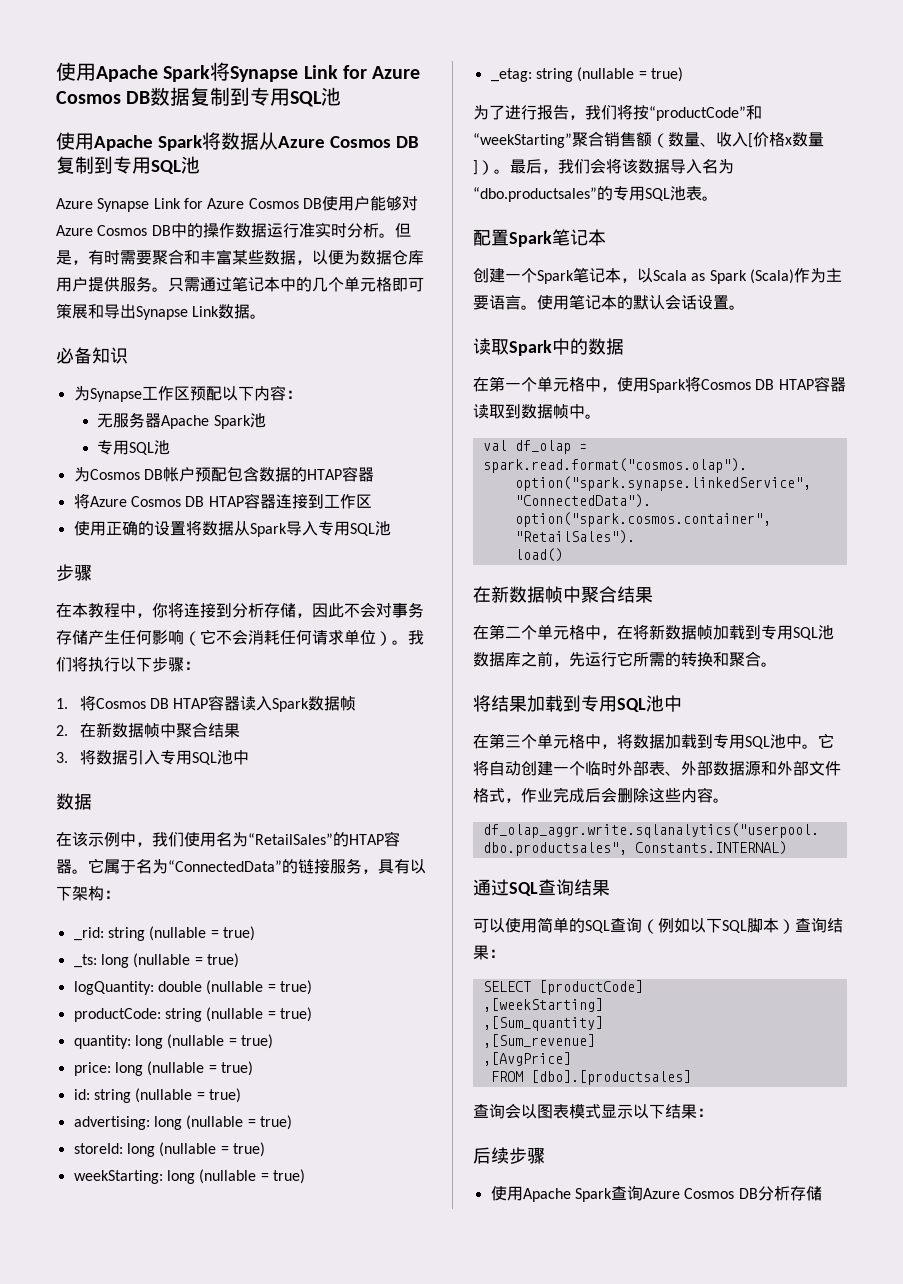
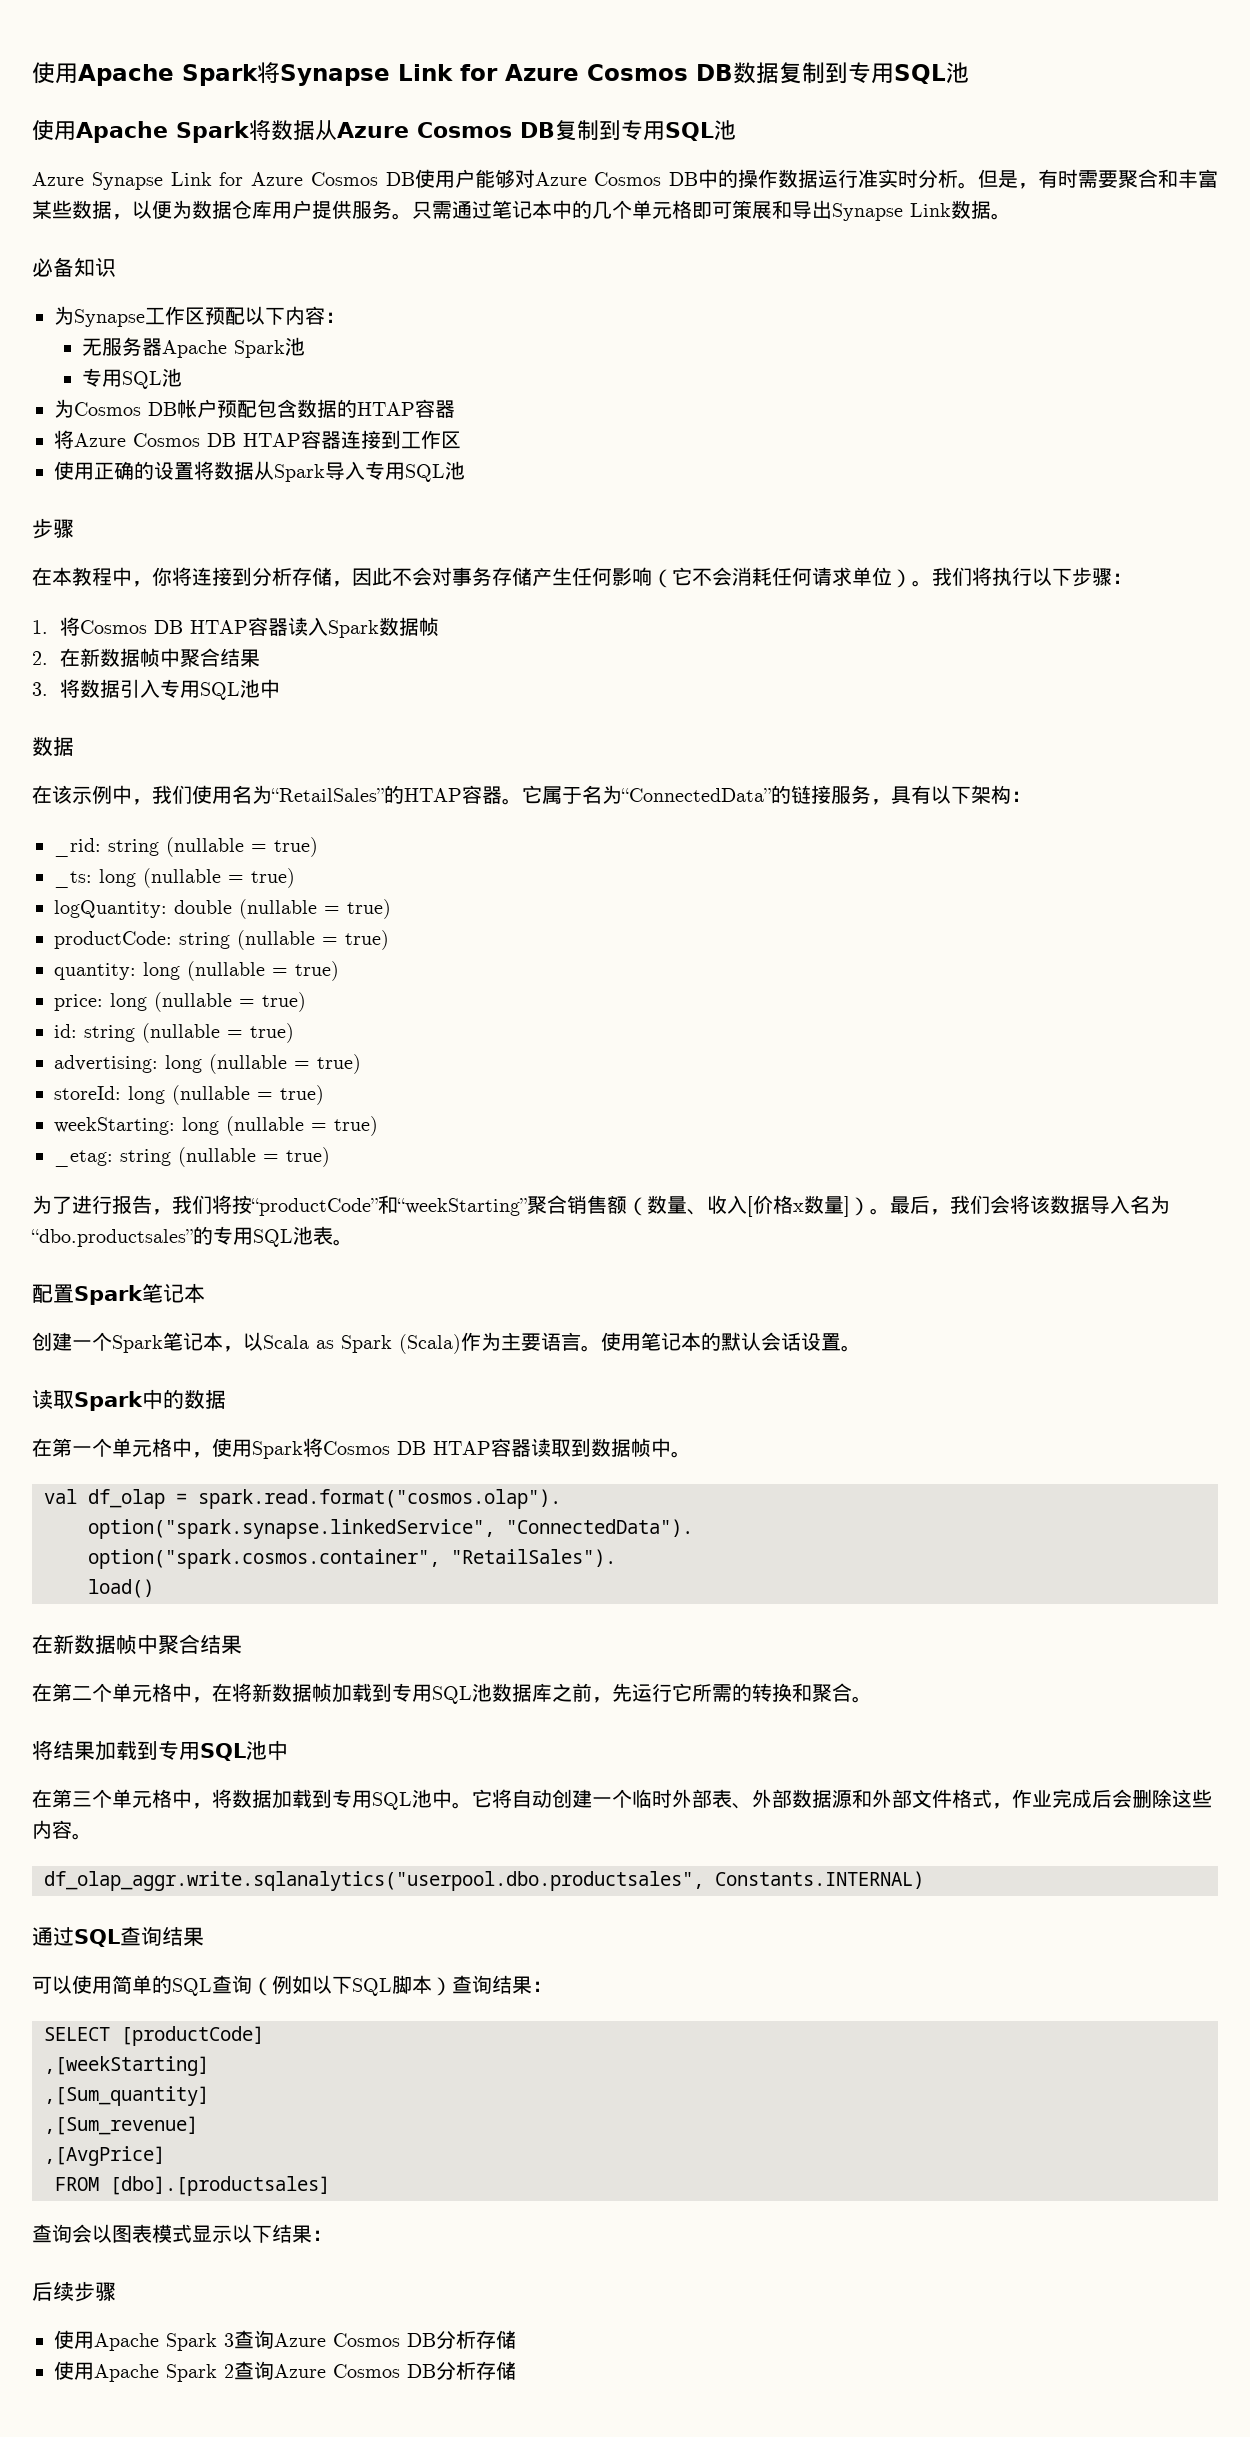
[610,1185,822,1201] 查询Azure Cosmos DB分析存储 -> [224,2330,516,2349] [54,2361,516,2382] 3查询Azure Cosmos DB分析存储 // 使用Apache Spark 2查询Azure Cosmos DB分析存储

